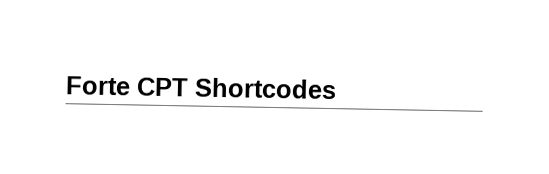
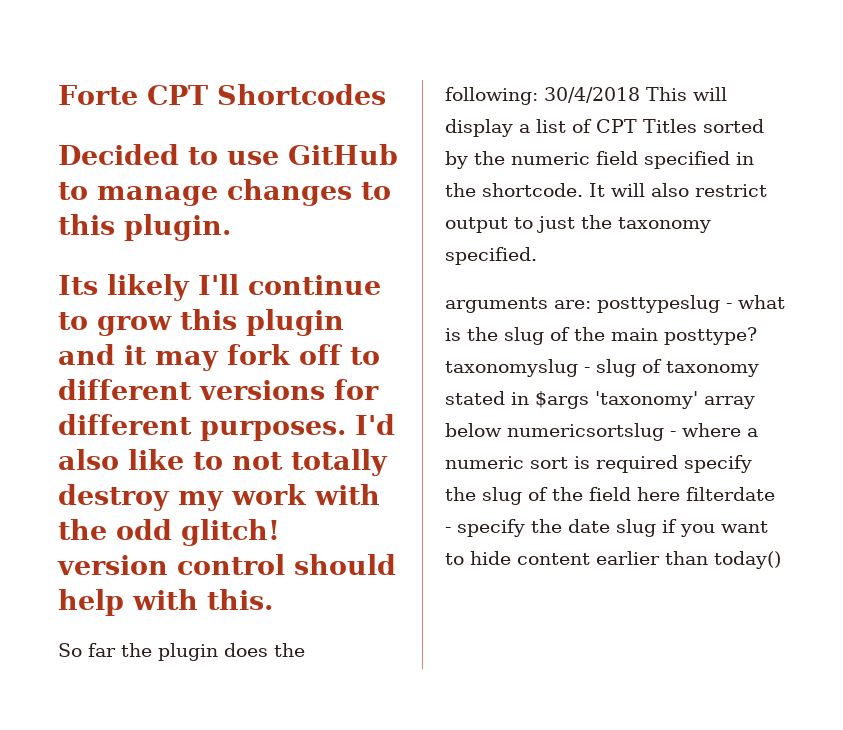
(337, 88) none -> [58,144,398,165] [58,179,391,206] [58,214,231,241] [58,274,381,301] [58,309,344,336] [58,344,380,371] [58,379,379,400] [58,414,395,441] [58,449,388,476] [58,484,380,511] [58,519,280,546] [57,554,396,575] [58,589,273,616] [58,643,305,661] [445,87,727,105] [445,119,764,137] [445,151,754,169] [445,183,767,197] [445,215,711,233] [445,247,537,265] [445,295,785,313] [445,327,757,345] [445,359,759,377] [445,391,755,409] [445,423,758,441] [445,455,752,473] [445,487,775,505] [445,519,768,537] [445,551,781,569] // Decided to use GitHub to manage changes to this plugin. // Its likely I'll continue to grow this plugin and it may fork off to different versions for different purposes. I'd also like to not totally destroy my work with the odd glitch! version control should help with this. // So far the plugin does the following: 30/4/2018 This will display a list of CPT Titles sorted by the numeric field specified in the shortcode. It will also restrict output to just the taxonomy specified. // arguments are: posttypeslug - what is the slug of the main posttype? taxonomyslug - slug of taxonomy stated in $args 'taxonomy' array below numericsortslug - where a numeric sort is required specify the slug of the field here filterdate - specify the date slug if you want to hide content earlier than today()

